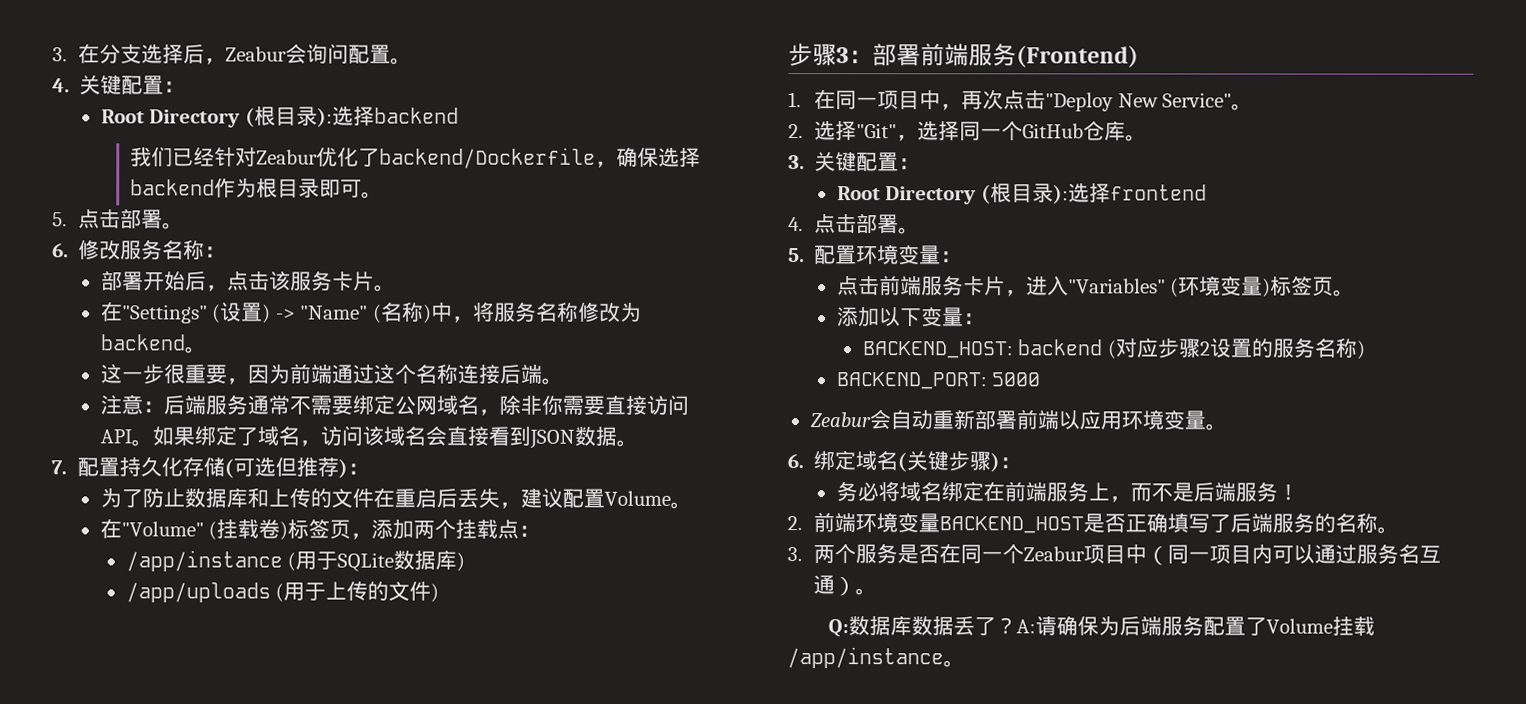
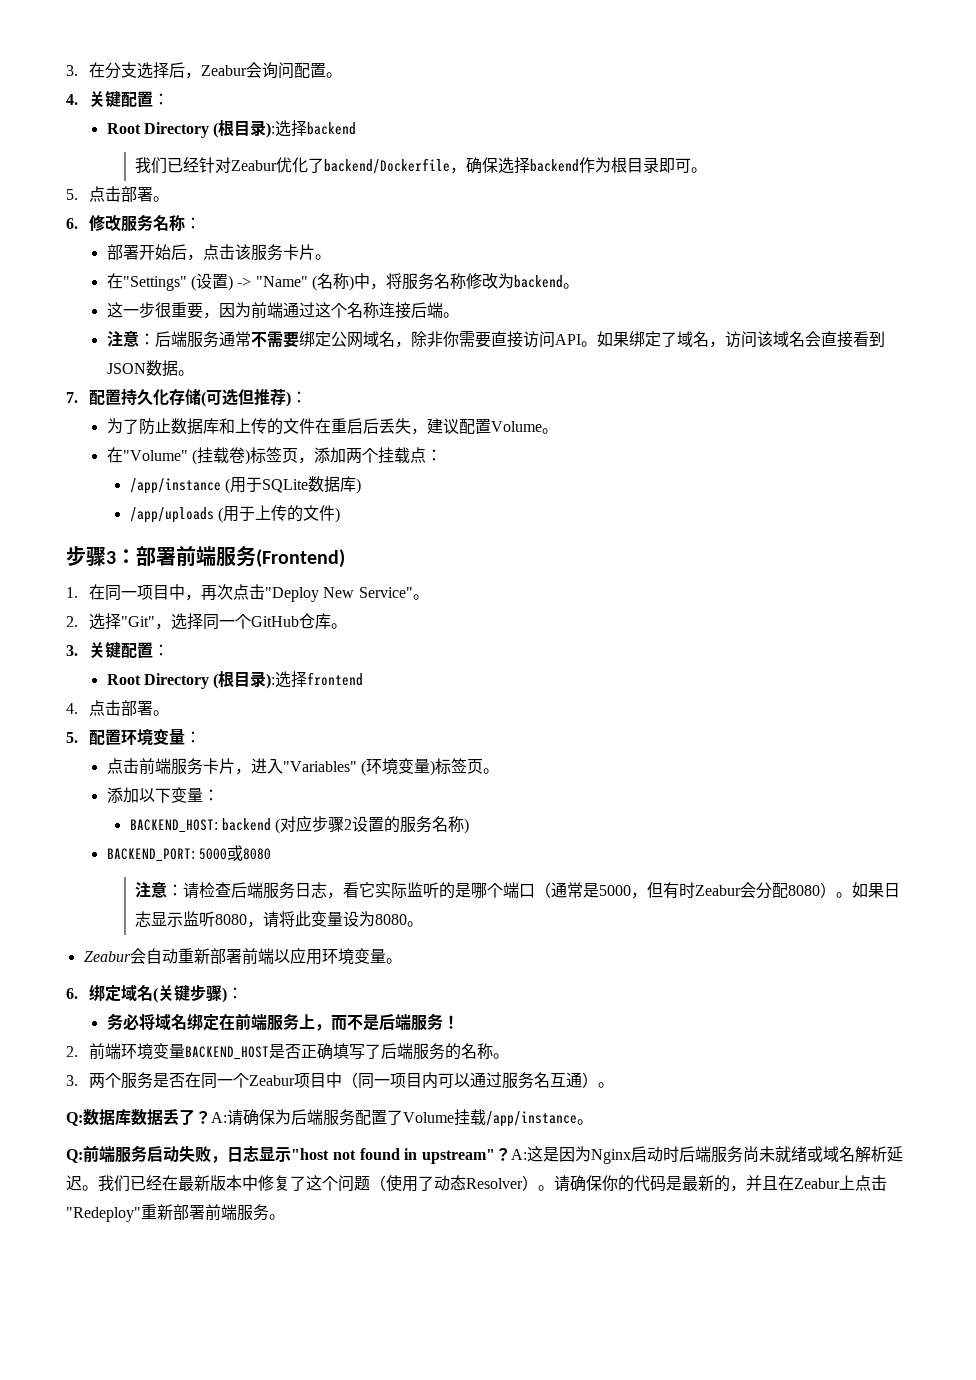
(1041, 379) none -> [226,845,271,861] [134,882,900,899] [134,911,423,928] 或8080 // 注意：请检查后端服务日志，看它实际监听的是哪个端口（通常是5000，但有时Zeabur会分配8080）。如果日志显示监听8080，请将此变量设为8080。
(965, 664) none -> [66,1145,903,1164] [66,1175,887,1192] [66,1204,285,1222] // Q:前端服务启动失败，日志显示"host not found in upstream"？A:这是因为Nginx启动时后端服务尚未就绪或域名解析延迟。我们已经在最新版本中修复了这个问题（使用了动态Resolver）。请确保你的代码是最新的，并且在Zeabur上点击"Redeploy"重新部署前端服务。

